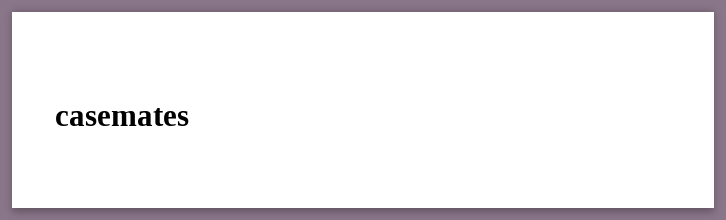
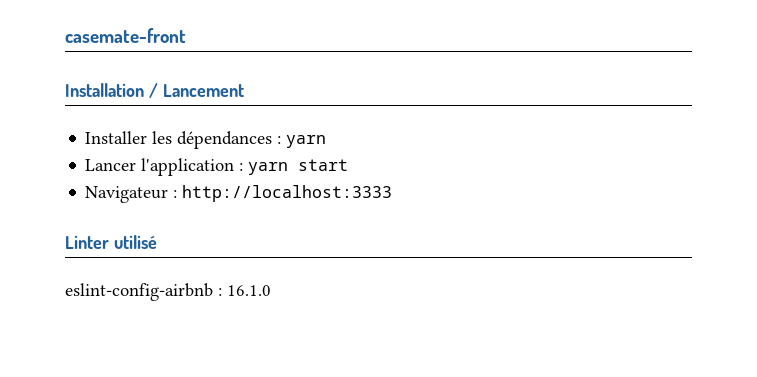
[55,108,189,126] casemates -> [65,28,186,43] [65,83,244,98] [85,131,327,149] [85,158,349,176] [85,185,393,203] [65,235,157,249] [65,283,271,301] casemate-front // Installation / Lancement // Installer les dépendances : yarn // Lancer l'application : yarn start // Navigateur : http://localhost:3333 // Linter utilisé // eslint-config-airbnb : 16.1.0

